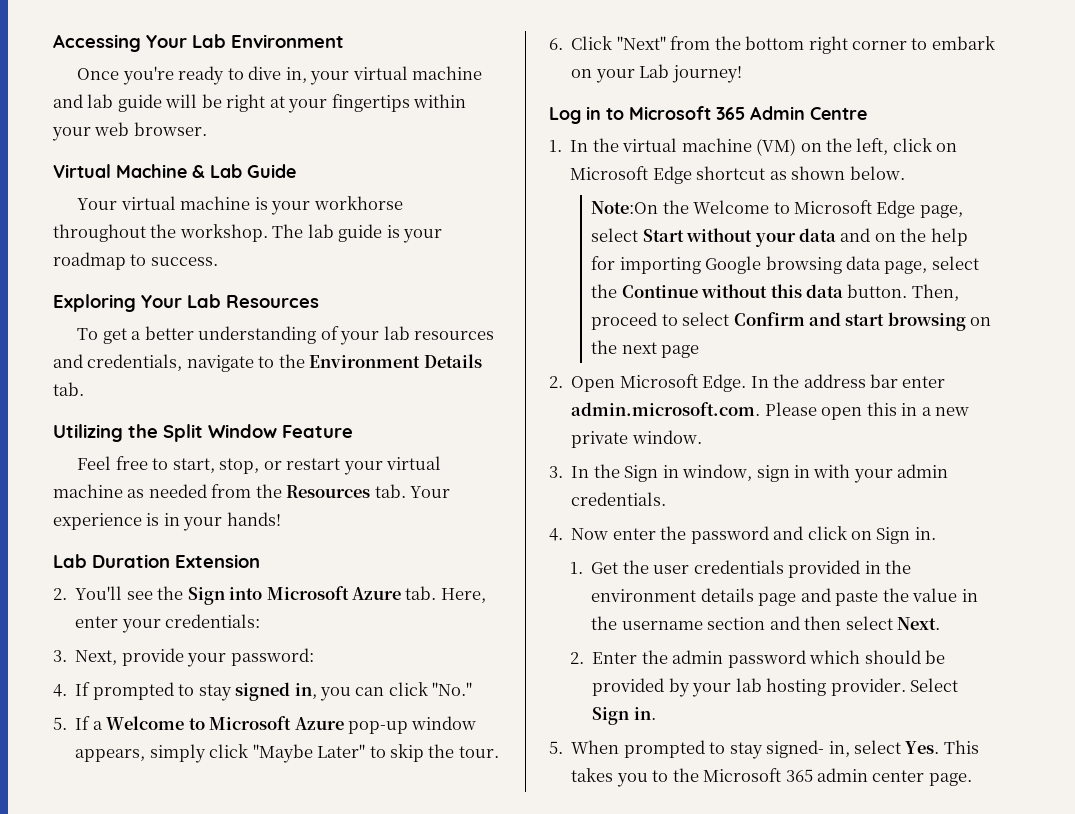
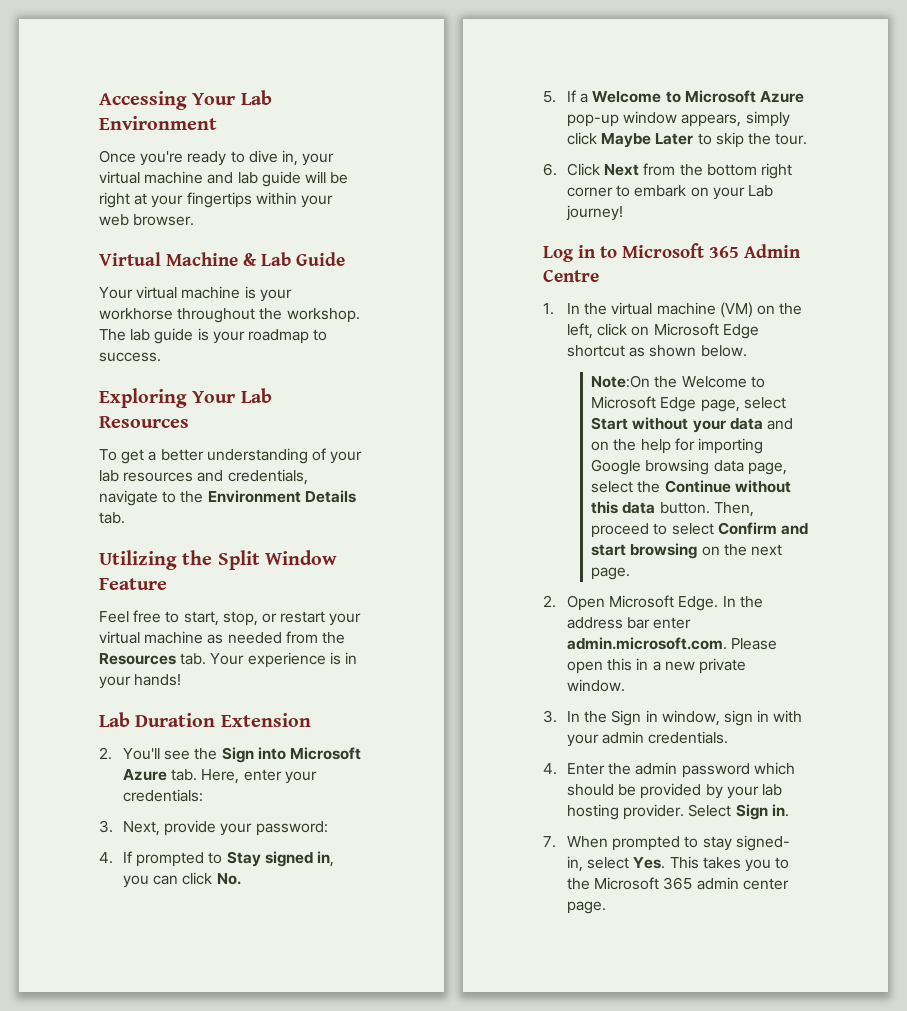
[198,684,232,701] stay -> [226,851,261,867] Stay
[432,682,473,696] "No." -> [216,873,241,885] No.
[252,744,366,763] "Maybe Later" -> [601,133,694,148] Maybe Later
[616,36,666,50] "Next" -> [604,164,640,176] Next
[661,345,700,358] page -> [591,567,631,580] page.
[571,526,936,544] [570,560,912,578] [591,588,978,606] [591,616,941,630] [570,652,585,664] Now enter the password and click on Sign in. // 1. Get the user credentials provided in the environment details page and paste the value in the username section and then select Next. // 2. -> (557, 769) none
[549,741,563,754] 5. -> [543,836,556,848] 7.

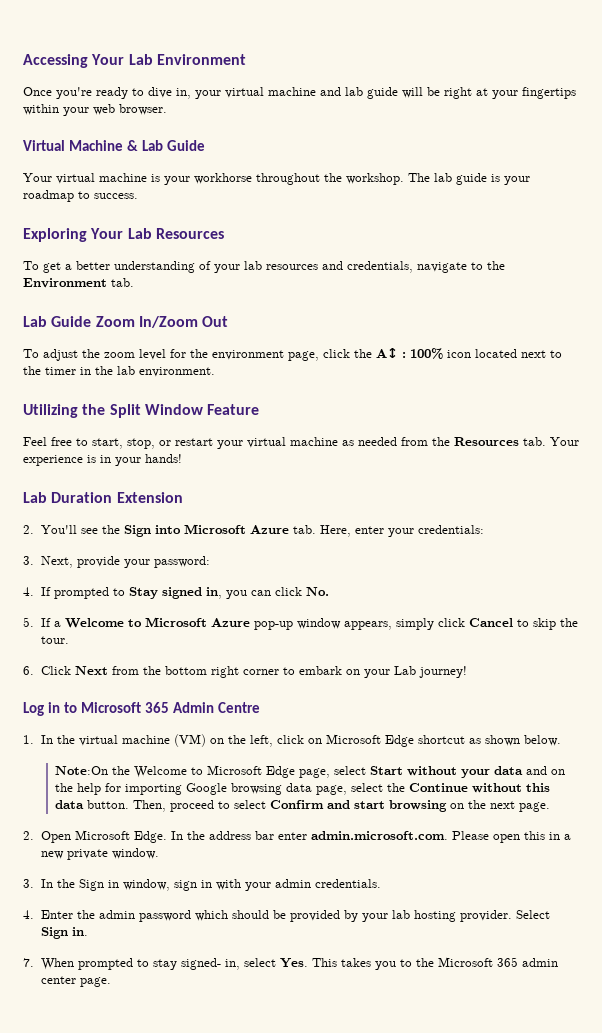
[304,490,356,503] [99,512,125,524] Details tab. -> [111,278,134,287] [23,316,229,328] [23,348,562,361] [23,366,215,377] tab. // Lab Guide Zoom In/Zoom Out // To adjust the zoom level for the environment page, click the A↕ : 100% icon located next to the timer in the lab environment.
[601,133,694,148] Maybe Later -> [468,618,513,627] Cancel

